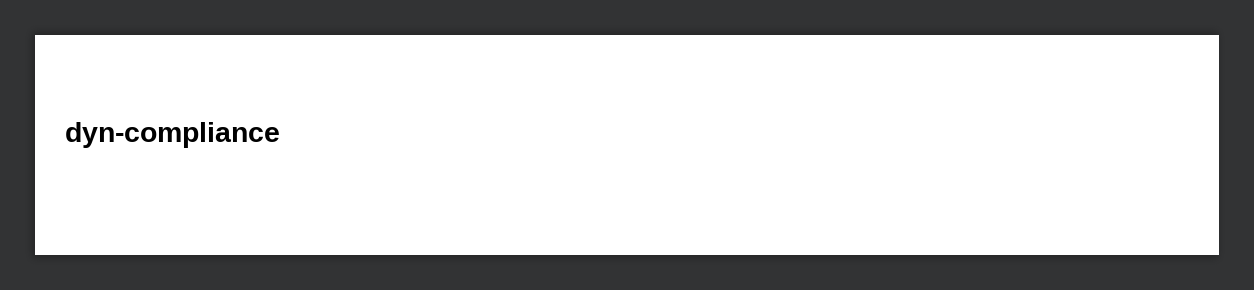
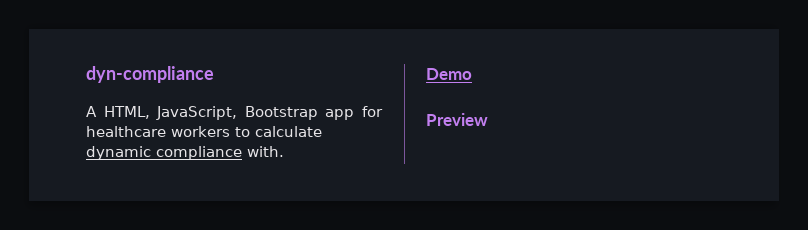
(280, 135) none -> [86,106,383,120] [86,126,322,137] [86,146,284,160] [426,68,472,80] [426,113,488,126] // A HTML, JavaScript, Bootstrap app for healthcare workers to calculate dynamic compliance with. // Demo // Preview

